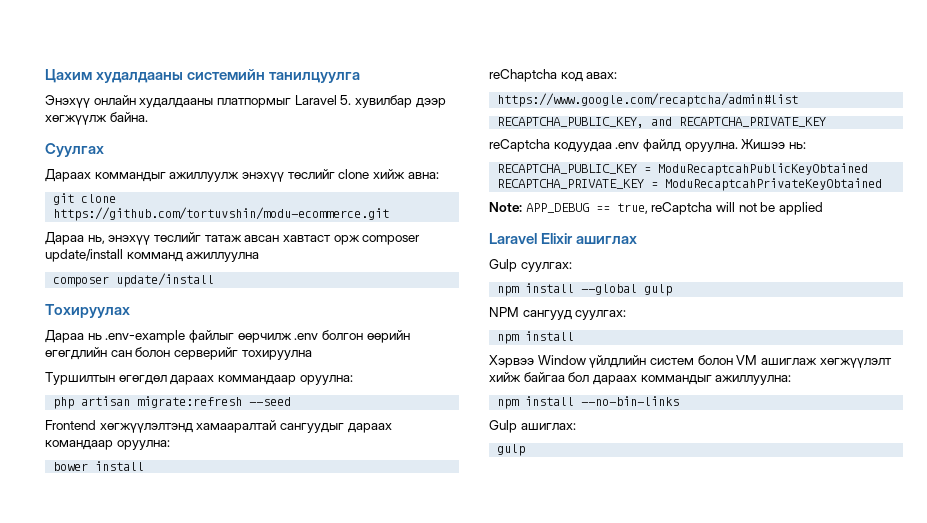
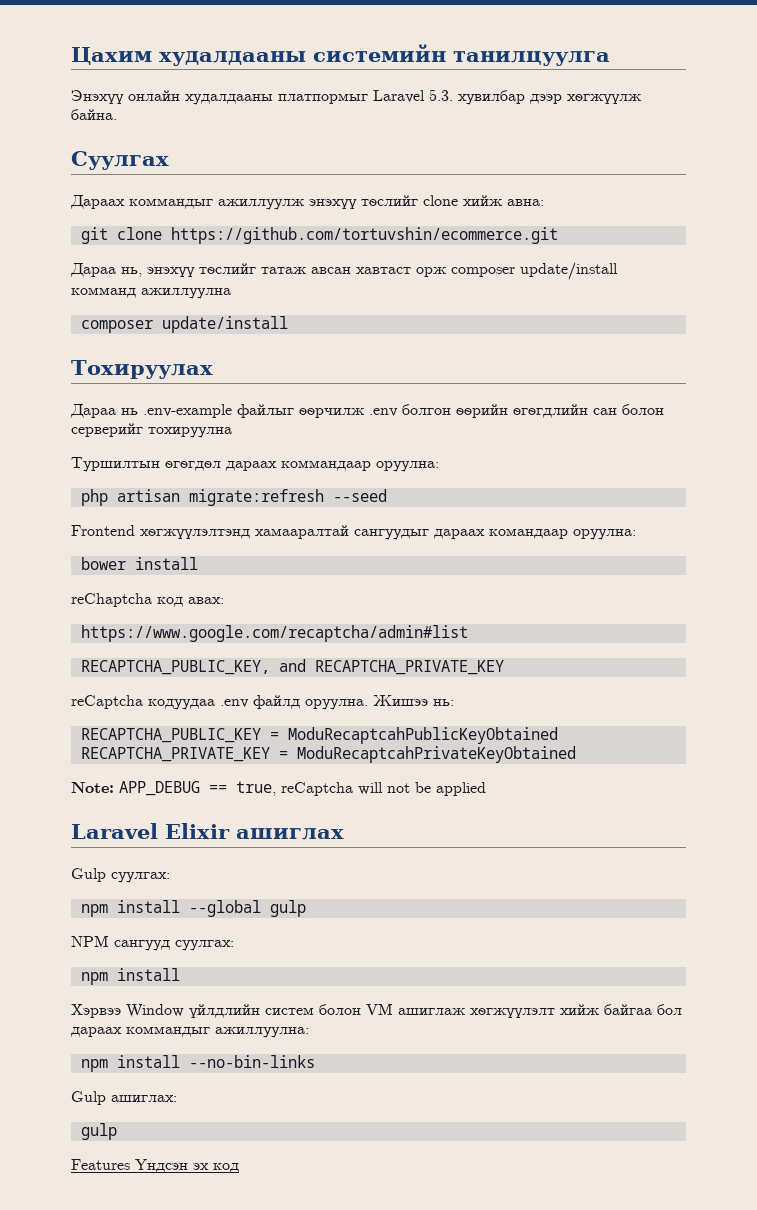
[340,95,352,105] 5. -> [429,89,453,101] 5.3.
[53,207,390,221] https://github.com/tortuvshin/modu-ecommerce.git -> [170,227,558,244] https://github.com/tortuvshin/ecommerce.git
(526, 450) none -> [71,1159,239,1173] // Features Үндсэн эх код

